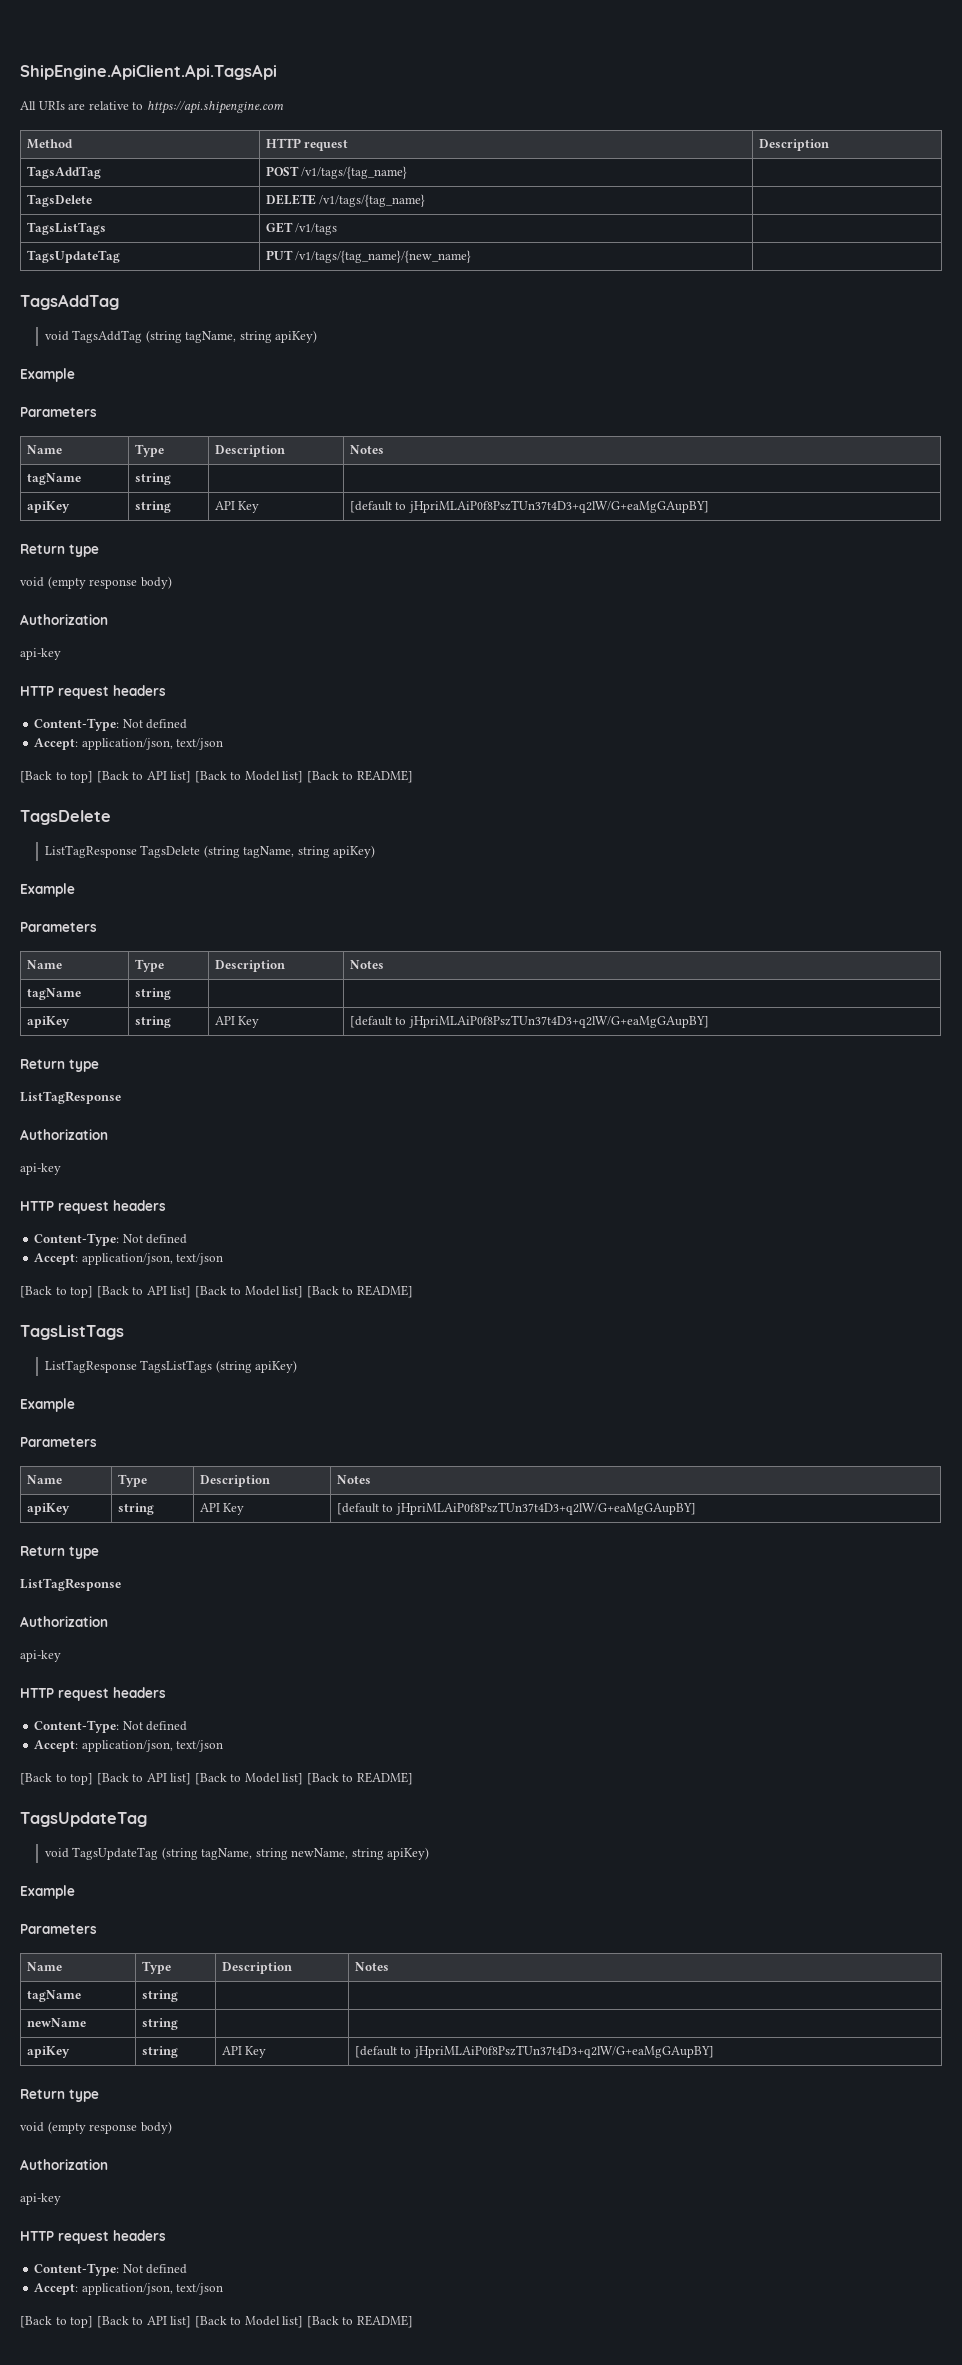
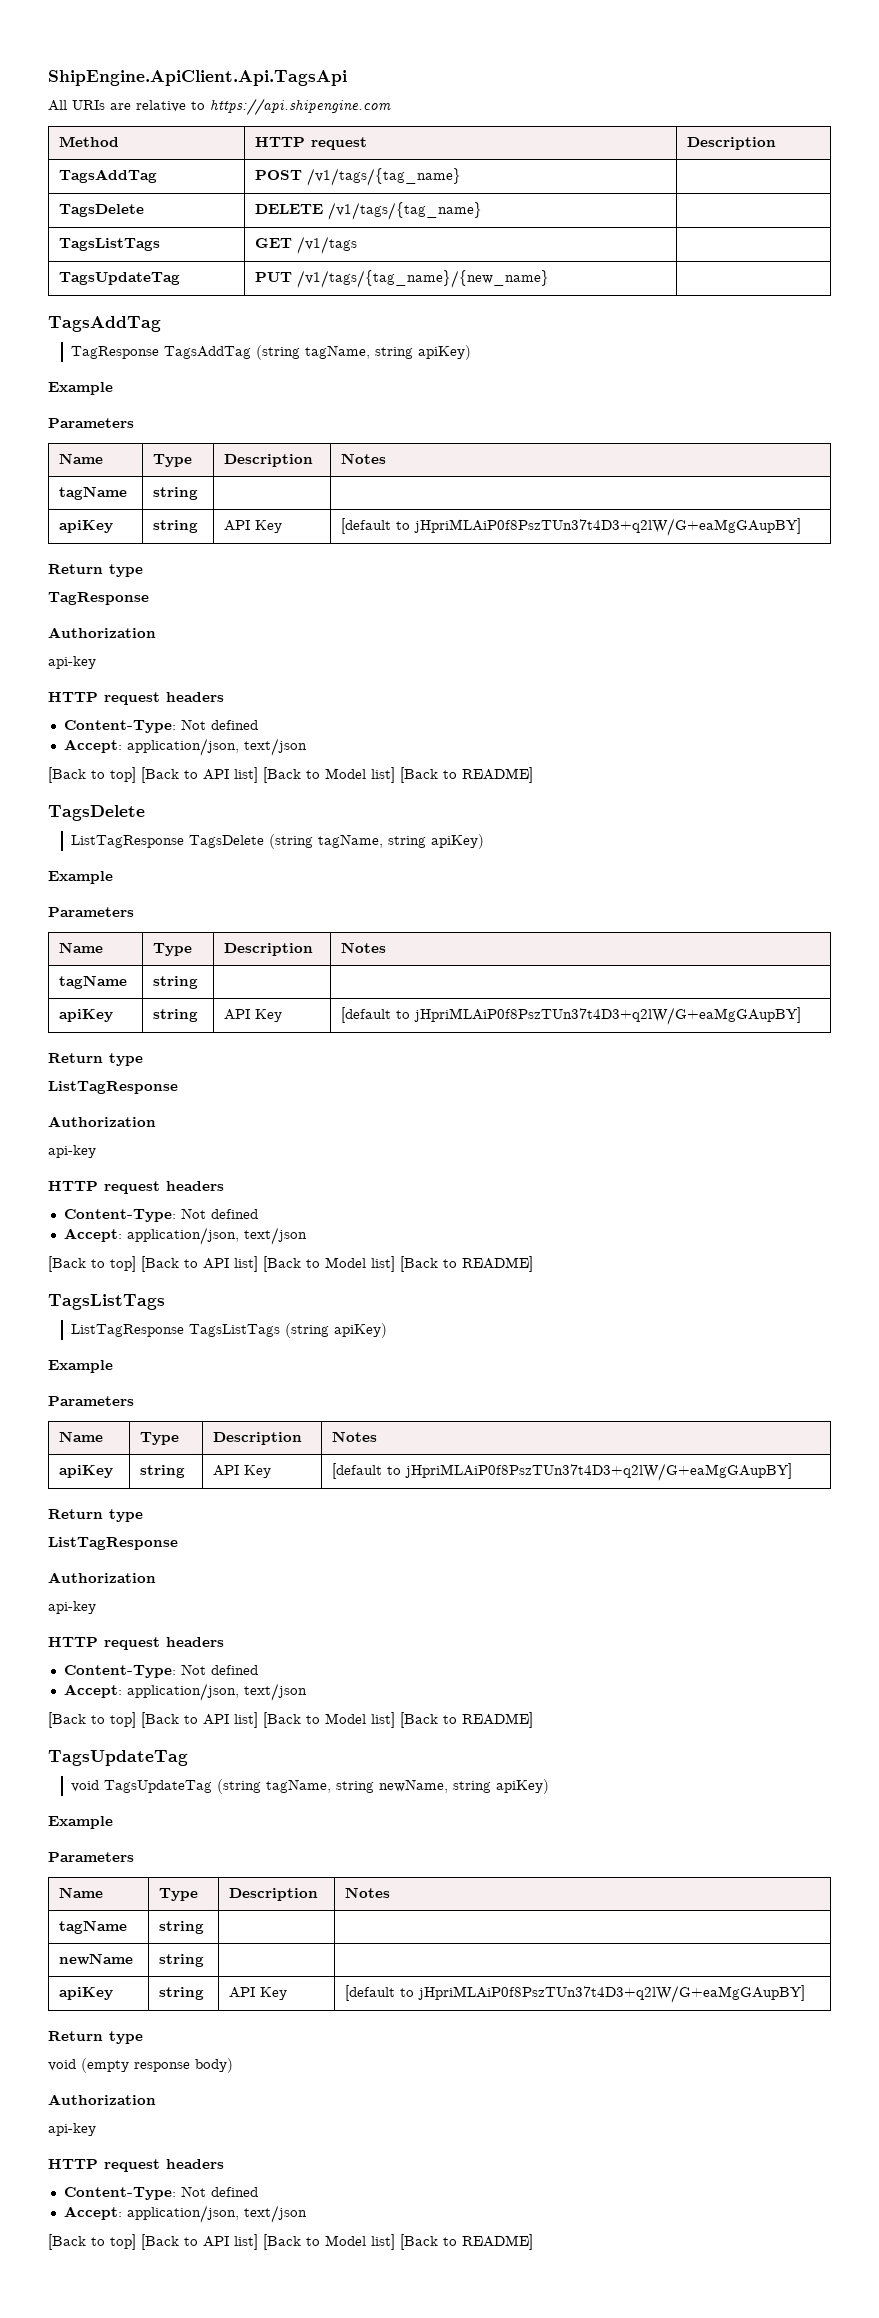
[44,331,69,341] void -> [70,346,159,359] TagResponse
[20,576,172,589] void (empty response body) -> [48,592,149,605] TagResponse

